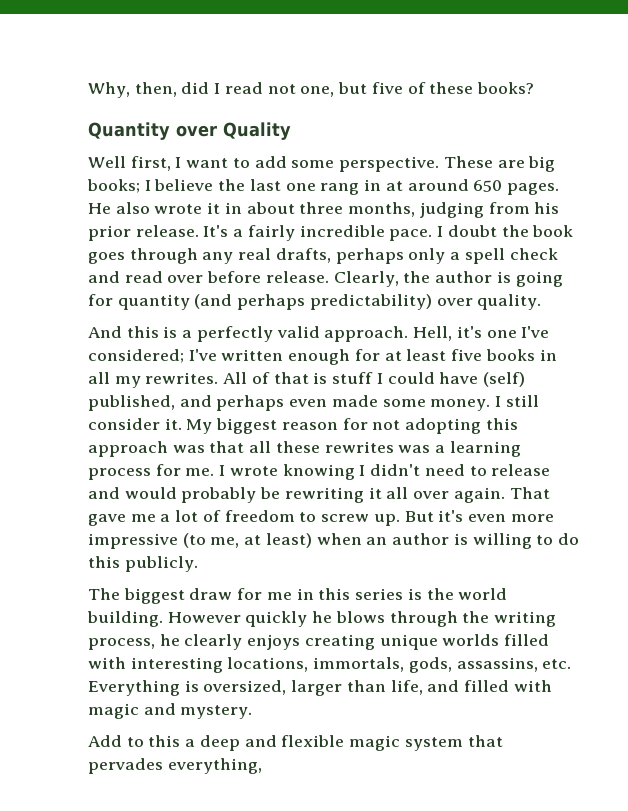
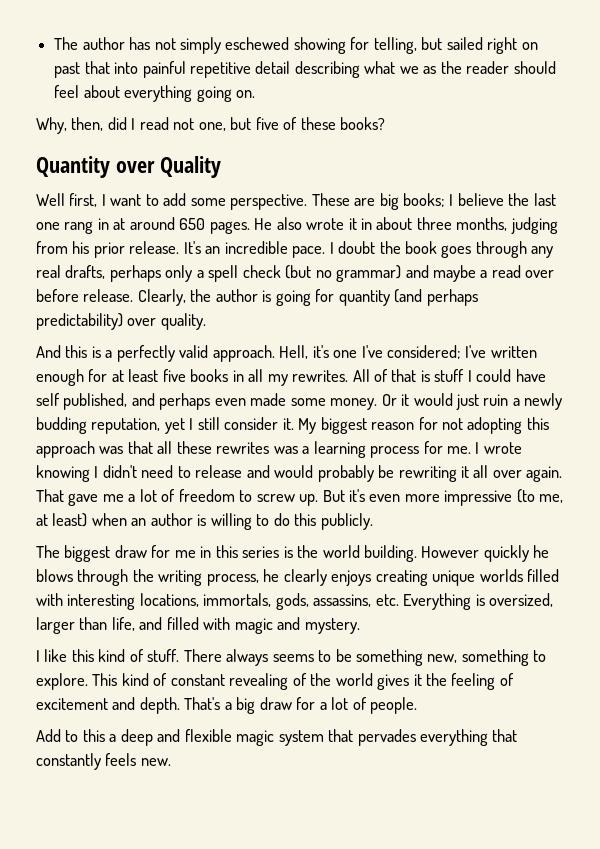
(88, 90) none -> [54,37,538,54] [54,61,556,78] [54,85,255,102] The author has not simply eschewed showing for telling, but sailed right on past that into painful repetitive detail describing what we as the reader should feel about everything going on. //
[233,225,295,241] a fairly -> [205,246,221,254] an
[88,271,120,283] and -> [285,265,488,282] (but no grammar) and maybe a
[482,372,525,387] (self) -> [36,393,60,406] self
(491, 405) none -> [381,393,563,410] [36,417,185,434] Or it would just ruin a newly budding reputation, yet
(253, 712) none -> [36,649,547,666] [36,673,514,690] [36,697,418,714] // I like this kind of stuff. There always seems to be something new, something to explore. This kind of constant revealing of the world gives it the feeling of excitement and depth. That's a big draw for a lot of people.
[167,758,262,774] everything, -> [420,729,518,746] [36,753,171,770] everything that constantly feels new.

